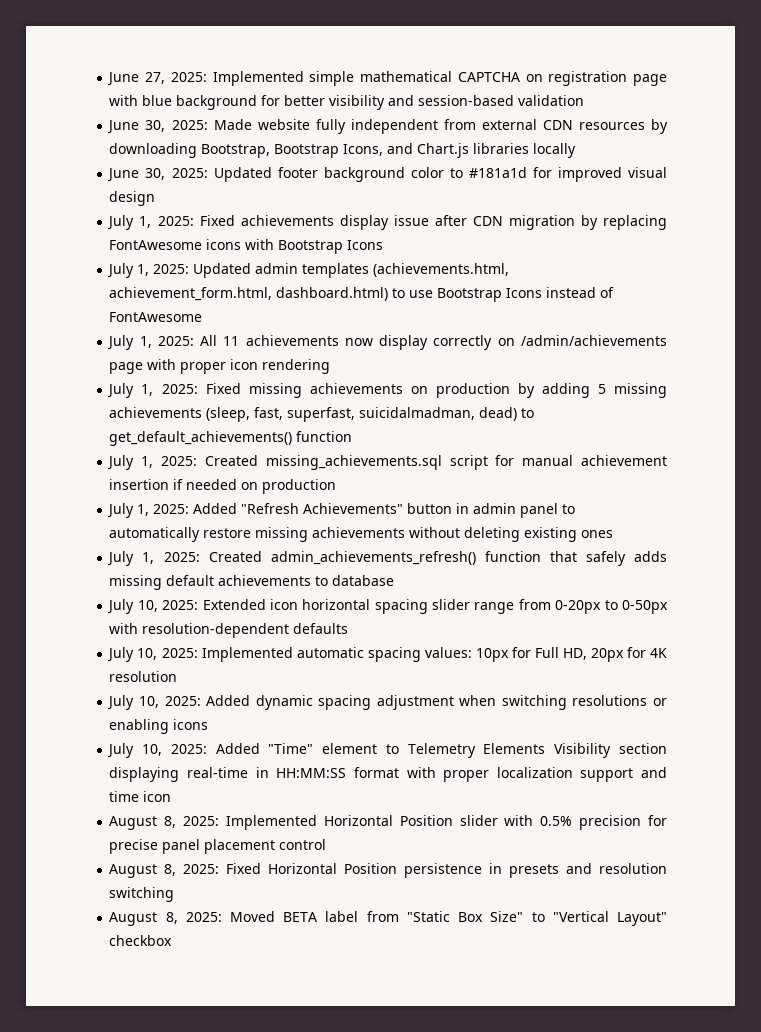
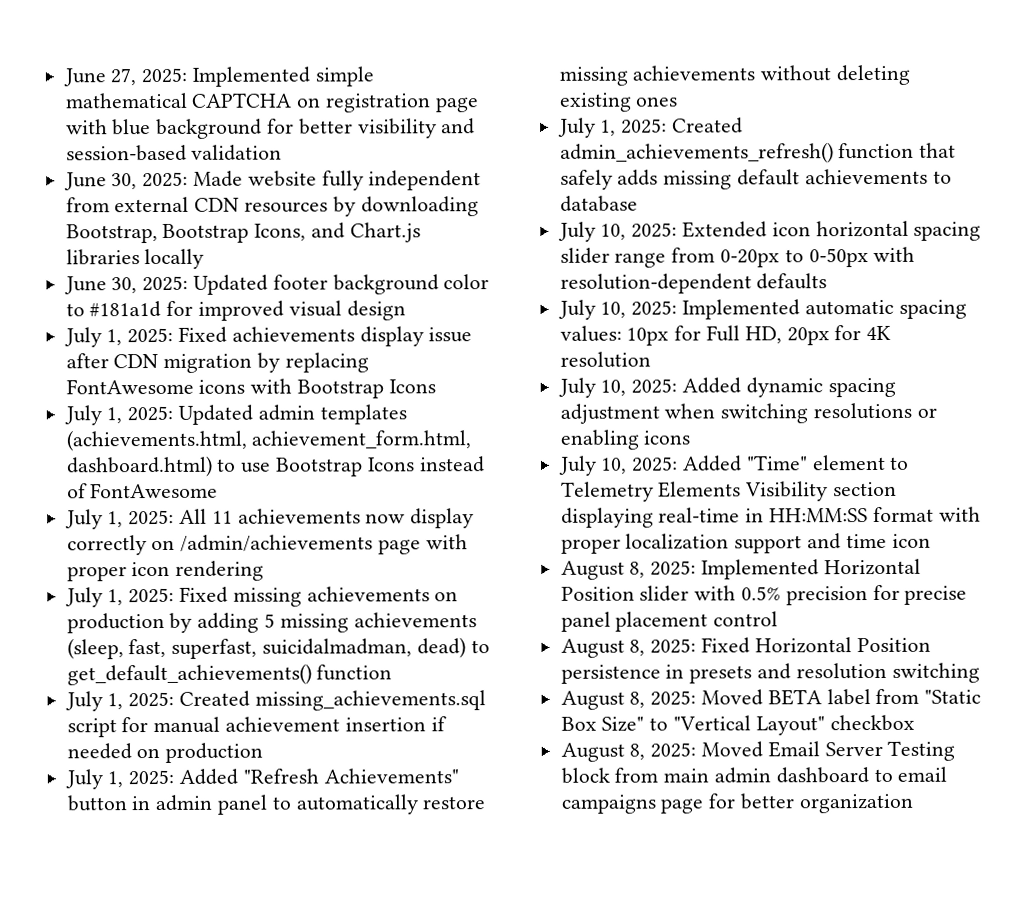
(173, 940) none -> [560,740,956,762] [560,766,948,784] [560,793,914,814] // August 8, 2025: Moved Email Server Testing block from main admin dashboard to email campaigns page for better organization

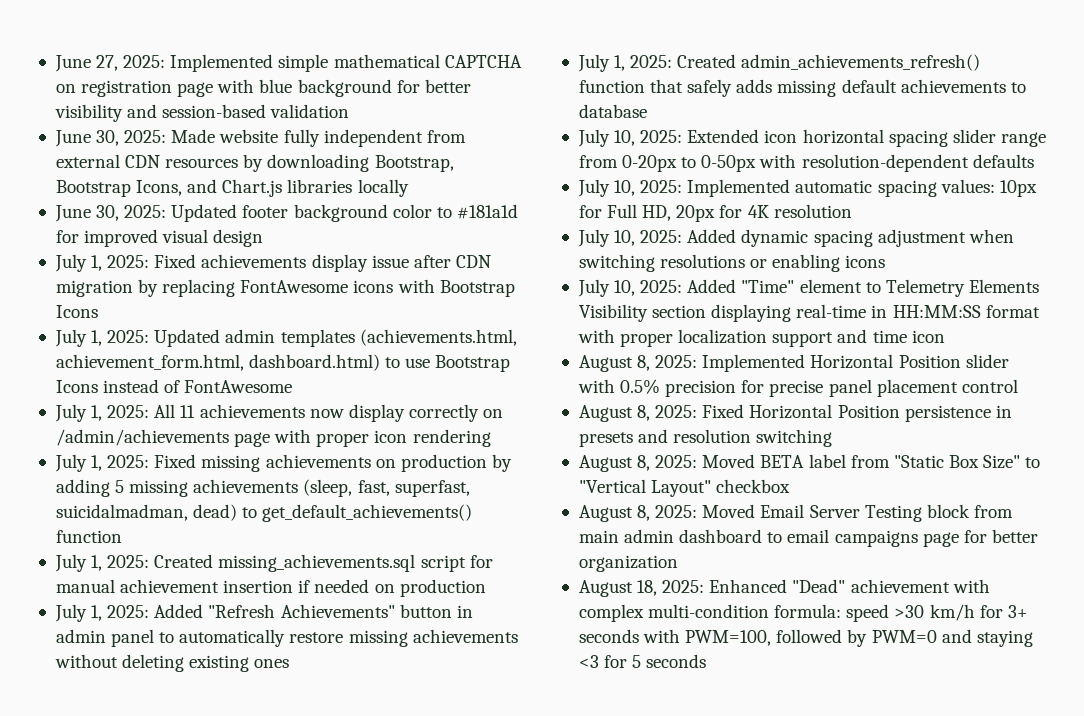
(914, 803) none -> [578,579,990,597] [578,604,1028,622] [578,629,1033,647] [578,654,707,668] // August 18, 2025: Enhanced "Dead" achievement with complex multi-condition formula: speed >30 km/h for 3+ seconds with PWM=100, followed by PWM=0 and staying <3 for 5 seconds

